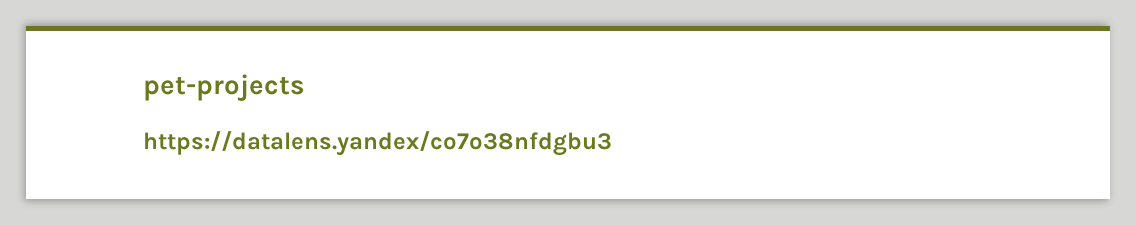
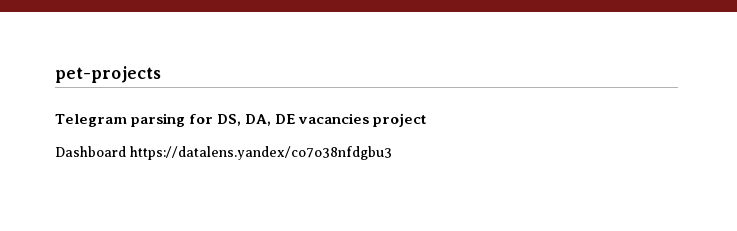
(305, 87) none -> [55,113,427,127] [55,146,126,157] Telegram parsing for DS, DA, DE vacancies project // Dashboard

